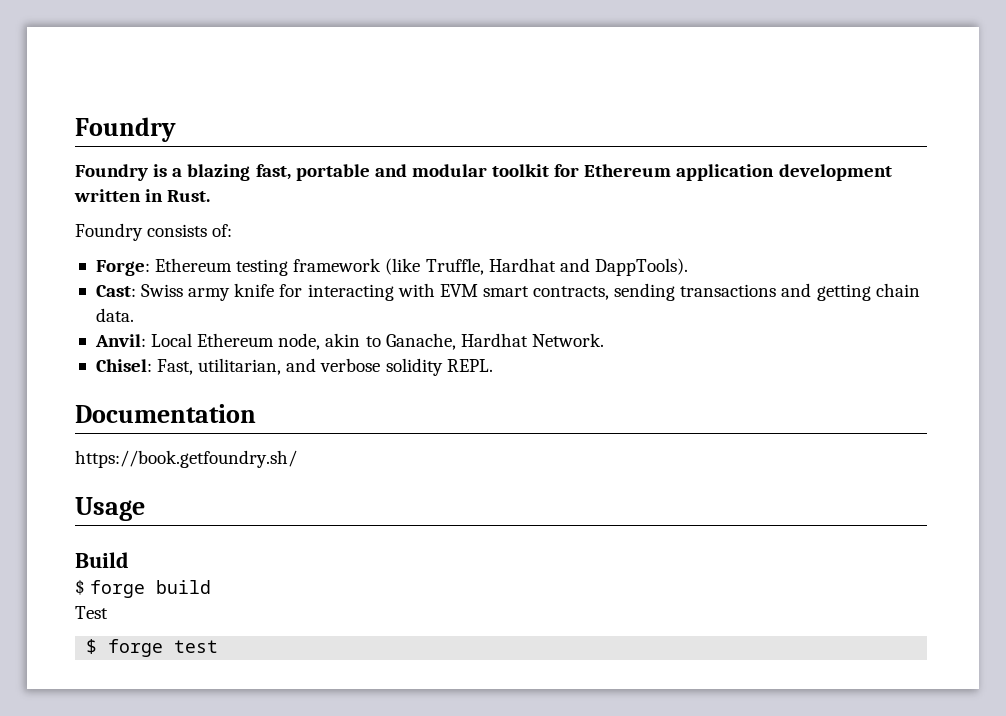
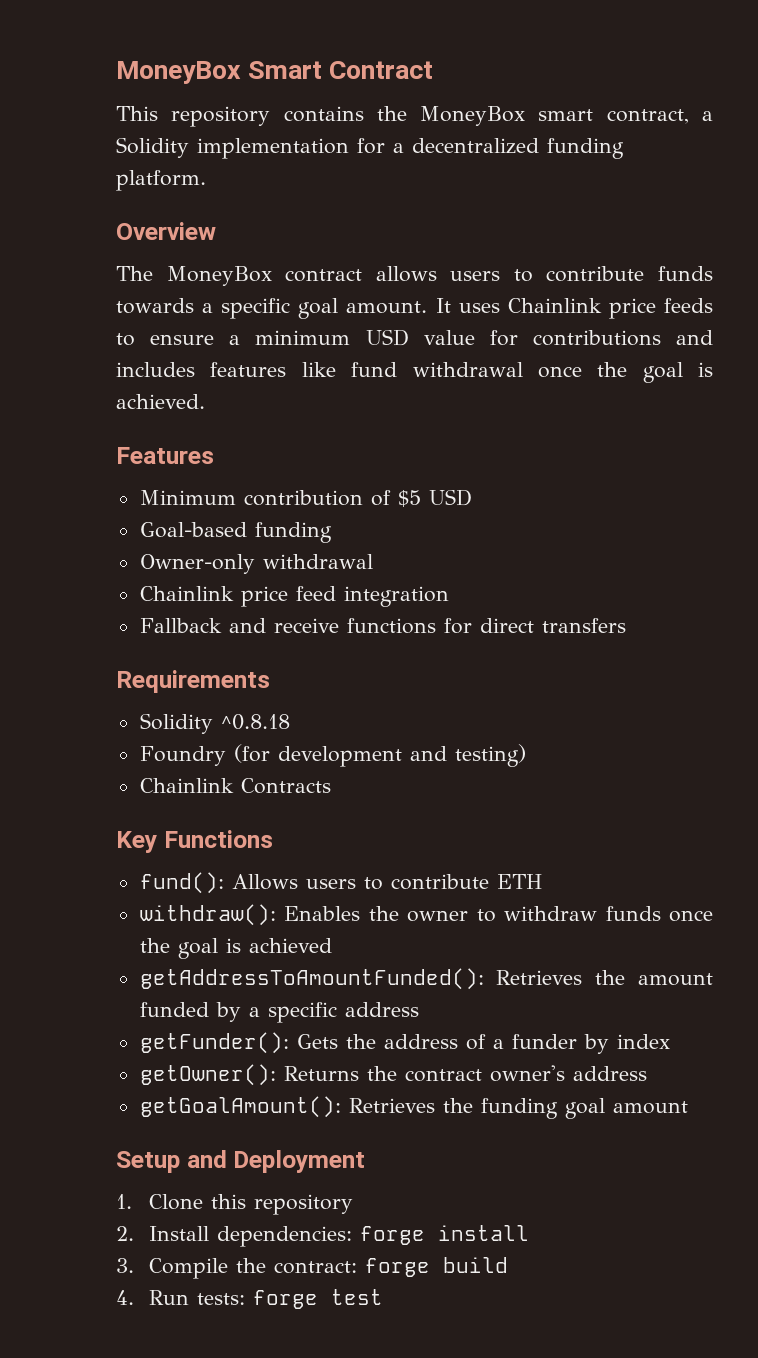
[75,117,176,142] [75,164,892,181] [74,189,211,202] [75,223,233,241] [95,258,688,276] [95,283,920,301] [95,308,134,322] [94,333,604,350] [95,358,493,376] [75,404,256,423] [75,450,297,468] [75,497,145,521] [75,552,129,568] [75,579,85,595] Foundry // Foundry is a blazing fast, portable and modular toolkit for Ethereum application development written in Rust. // Foundry consists of: // Forge: Ethereum testing framework (like Truffle, Hardhat and DappTools). // Cast: Swiss army knife for interacting with EVM smart contracts, sending transactions and getting chain data. // Anvil: Local Ethereum node, akin to Ganache, Hardhat Network. // Chisel: Fast, utilitarian, and verbose solidity REPL. // Documentation // https://book.getfoundry.sh/ // Usage // Build // $ -> [116,61,434,84] [116,106,713,127] [116,137,624,159] [116,170,206,191] [116,222,216,240] [116,266,713,286] [116,298,713,319] [116,329,713,346] [116,362,713,383] [116,394,205,409] [116,447,214,464] [139,489,472,507] [139,522,332,543] [139,554,373,574] [139,586,449,607] [139,618,626,634] [116,670,270,693] [139,713,290,734] [139,744,526,767] [139,778,331,794] [116,830,273,853] [139,872,542,894] [139,904,714,926] [139,938,332,959] [139,968,713,990] [139,1002,419,1023] [139,1032,670,1054] [139,1064,647,1086] [139,1096,688,1119] [116,1150,366,1173] [116,1194,353,1215] [116,1225,529,1247] [116,1258,357,1279] MoneyBox Smart Contract // This repository contains the MoneyBox smart contract, a Solidity implementation for a decentralized funding platform. // Overview // The MoneyBox contract allows users to contribute funds towards a specific goal amount. It uses Chainlink price feeds to ensure a minimum USD value for contributions and includes features like fund withdrawal once the goal is achieved. // Features // Minimum contribution of $5 USD // Goal-based funding // Owner-only withdrawal // Chainlink price feed integration // Fallback and receive functions for direct transfers // Requirements // Solidity ^0.8.18 // Foundry (for development and testing) // Chainlink Contracts // Key Functions // fund(): Allows users to contribute ETH // withdraw(): Enables the owner to withdraw funds once the goal is achieved // getAddressToAmountFunded(): Retrieves the amount funded by a specific address // getFunder(): Gets the address of a funder by index // getOwner(): Returns the contract owner's address // getGoalAmount(): Retrieves the funding goal amount // Setup and Deployment // 1. Clone this repository // 2. Install dependencies: forge install // 3. Compile the contract:
[75,606,108,619] [86,639,98,654] Test // $ -> [116,1290,245,1305] 4. Run tests:

